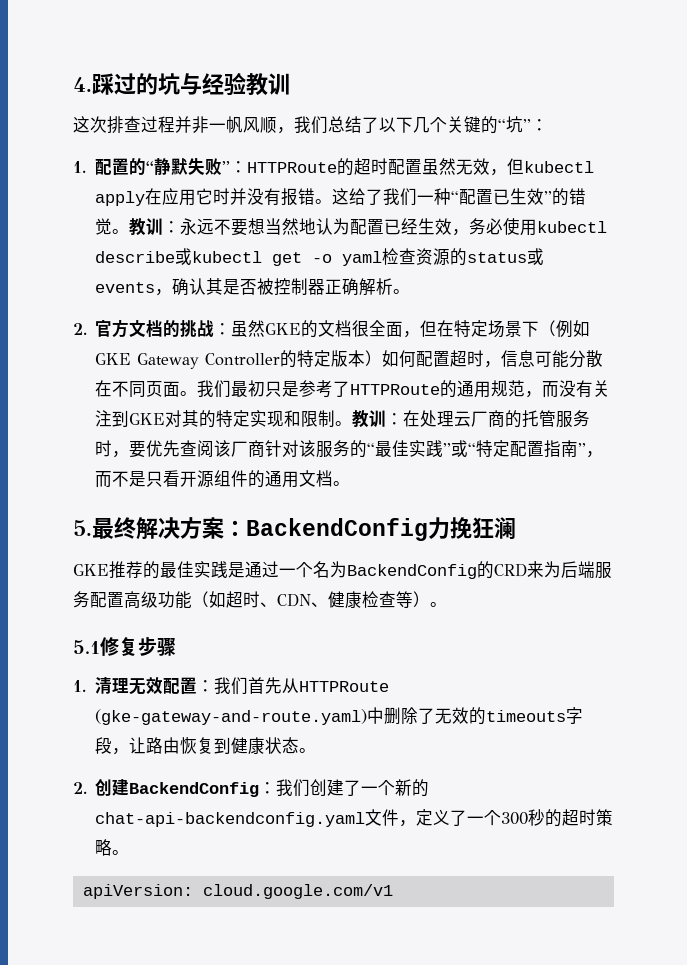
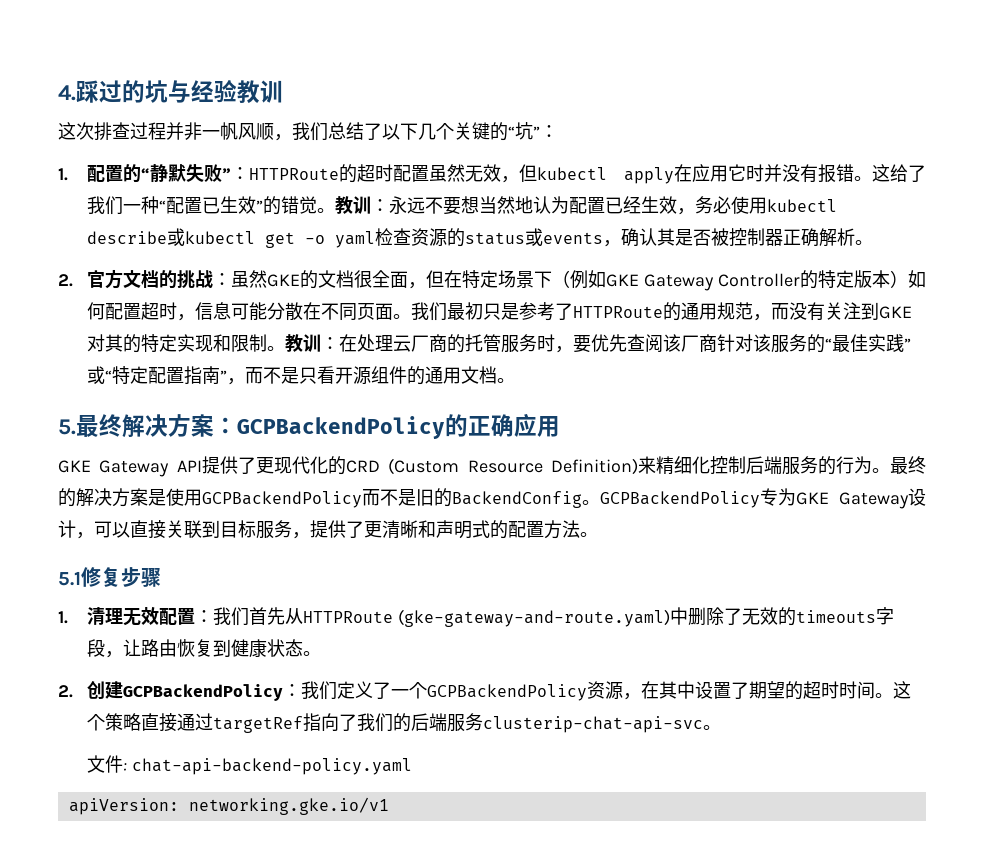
[246,517,516,541] [73,561,612,579] [73,591,430,609] BackendConfig力挽狂澜 // GKE推荐的最佳实践是通过一个名为BackendConfig的CRD来为后端服务配置高级功能（如超时、CDN、健康检查等） -> [237,413,560,439] [58,456,927,477] [58,488,926,509] [58,520,580,539] GCPBackendPolicy的正确应用 // GKE Gateway API提供了更现代化的CRD (Custom Resource Definition)来精细化控制后端服务的行为。最终的解决方案是使用GCPBackendPolicy而不是旧的BackendConfig。GCPBackendPolicy专为GKE Gateway设计，可以直接关联到目标服务，提供了更清晰和声明式的配置方法
[129,779,430,797] [95,809,614,827] [95,839,130,856] BackendConfig：我们创建了一个新的chat-api-backendconfig.yaml文件，定义了一个300秒的超时策略。 -> [122,681,911,701] [86,713,721,733] [86,755,412,775] GCPBackendPolicy：我们定义了一个GCPBackendPolicy资源，在其中设置了期望的超时时间。这个策略直接通过targetRef指向了我们的后端服务clusterip-chat-api-svc。 // 文件: chat-api-backend-policy.yaml
[202,884,393,899] cloud.google.com/v1 -> [188,797,389,815] networking.gke.io/v1

